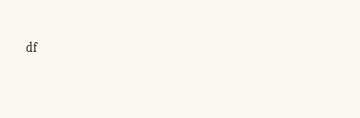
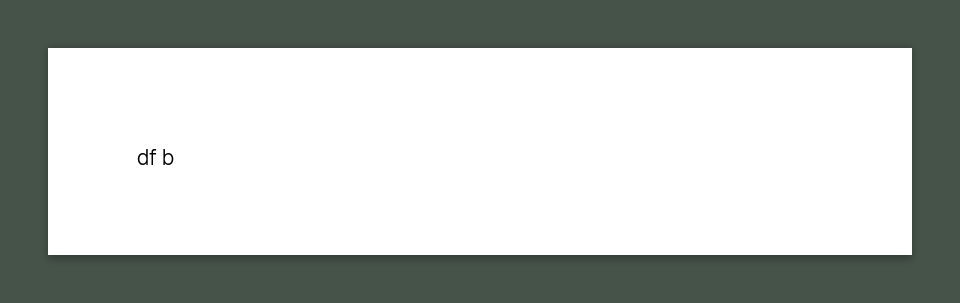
(38, 46) none -> [161,149,174,165] b

